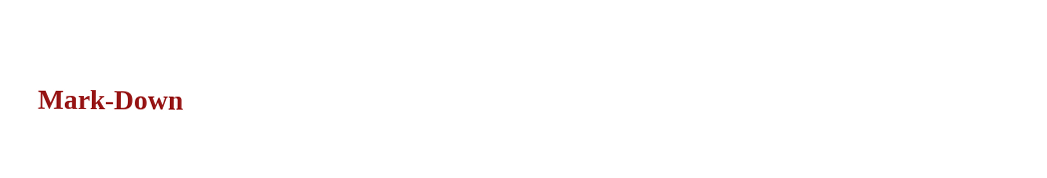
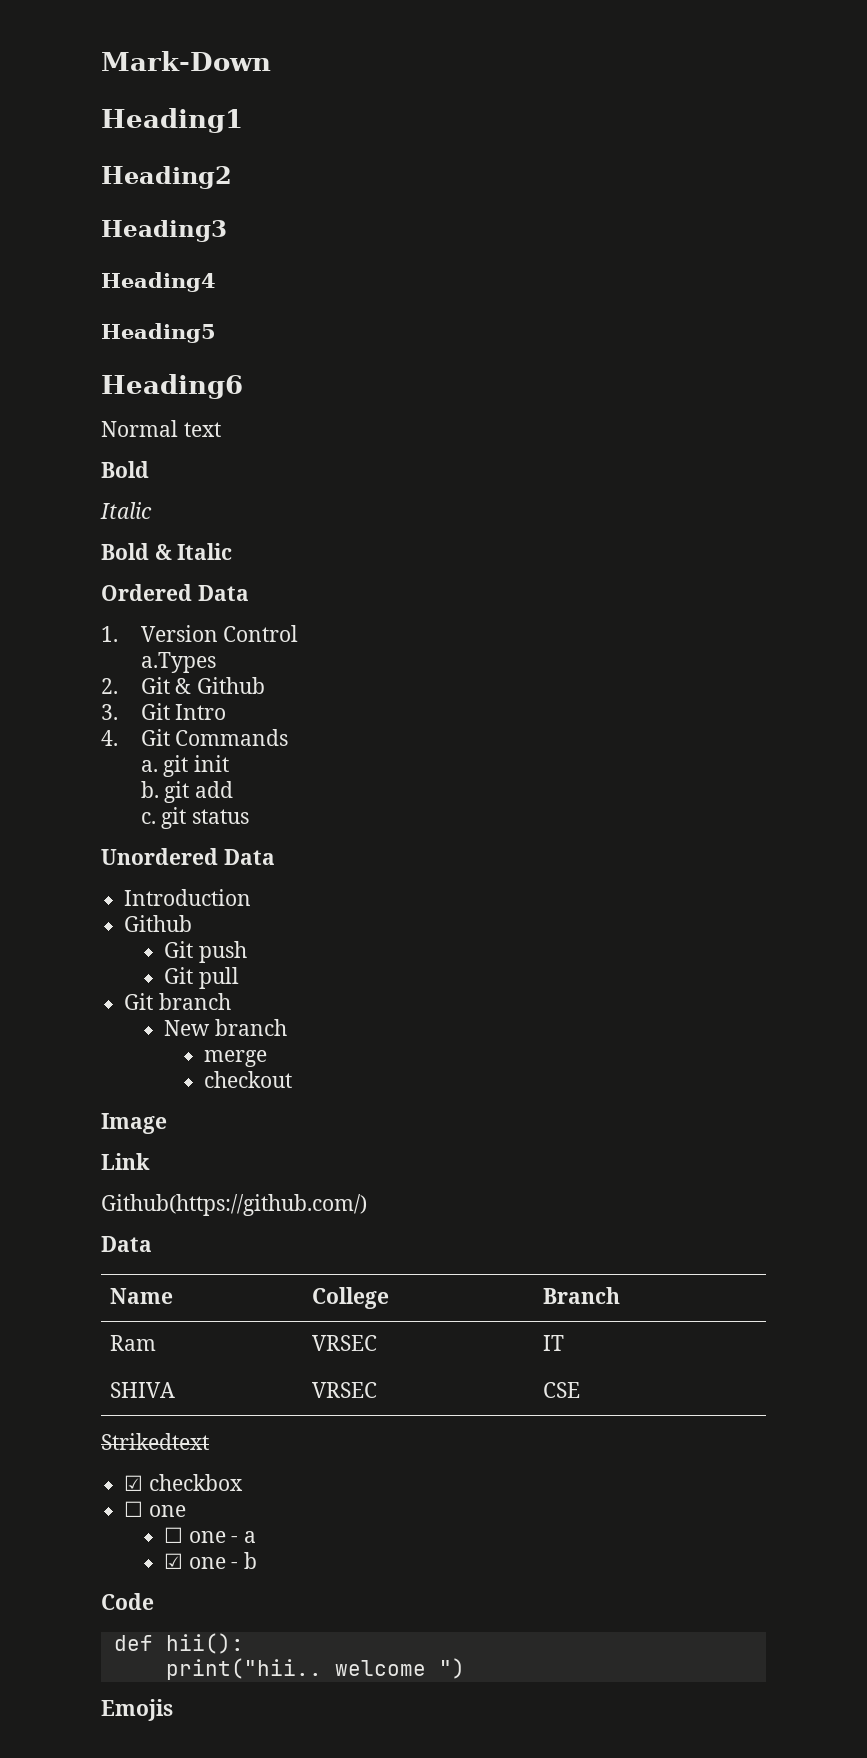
(183, 99) none -> [101,108,243,133] [101,166,232,189] [101,220,227,242] [101,272,216,292] [101,323,216,343] [101,374,243,399] [101,420,221,437] [101,461,149,478] [100,502,152,519] [101,543,233,560] [101,584,249,601] [101,625,299,642] [140,652,216,673] [101,677,266,694] [101,703,227,720] [101,729,289,746] [140,755,230,777] [140,781,234,803] [140,807,250,829] [101,848,275,865] [124,889,252,906] [124,915,193,932] [163,941,247,963] [163,967,239,989] [124,993,231,1010] [163,1019,287,1036] [203,1050,267,1067] [203,1071,292,1088] [101,1113,167,1134] [101,1153,150,1170] [101,1194,367,1216] [101,1236,152,1252] [110,1288,174,1304] [312,1287,390,1309] [543,1287,621,1304] [110,1335,157,1351] [312,1335,378,1351] [543,1335,565,1351] [110,1382,176,1398] [312,1382,378,1398] [543,1382,581,1398] [101,1433,209,1450] [124,1474,243,1491] [124,1501,186,1517] [163,1527,256,1543] [163,1552,257,1569] [101,1593,154,1610] [113,1633,244,1654] [165,1658,465,1680] [101,1699,173,1721] // Heading1 // Heading2 // Heading3 // Heading4 // Heading5 // Heading6 // Normal text // Bold // Italic // Bold & Italic // Ordered Data // 1. Version Control // a.Types // 2. Git & Github // 3. Git Intro // 4. Git Commands // a. git init // b. git add // c. git status // Unordered Data // Introduction // Github // Git push // Git pull // Git branch // New branch // merge // checkout // Image // Link // Github(https://github.com/) // Data // Name | College | Branch // Ram | VRSEC | IT // SHIVA | VRSEC | CSE // Strikedtext // ☑ checkbox // ☐ one // ☐ one - a // ☑ one - b // Code // def hii(): // print("hii.. welcome ") // Emojis

